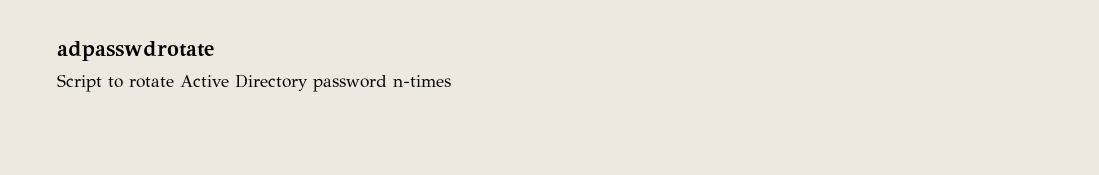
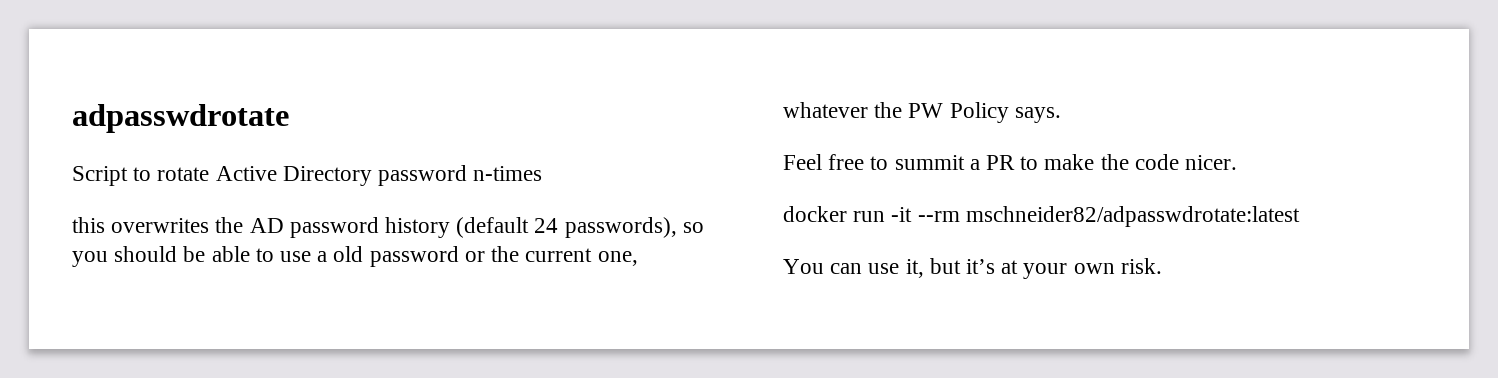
(451, 81) none -> [72,217,704,238] [72,246,638,267] [783,102,1061,123] [783,154,1238,170] [783,206,1300,227] [783,258,1162,279] // this overwrites the AD password history (default 24 passwords), so you should be able to use a old password or the current one, whatever the PW Policy says. // Feel free to summit a PR to make the code nicer. // docker run -it --rm mschneider82/adpasswdrotate:latest // You can use it, but it’s at your own risk.

